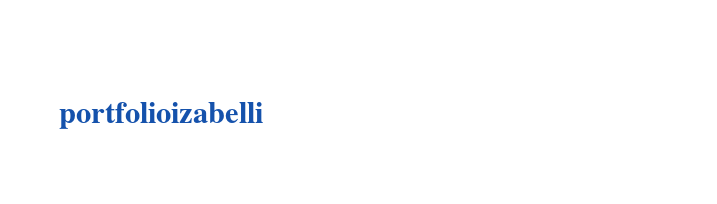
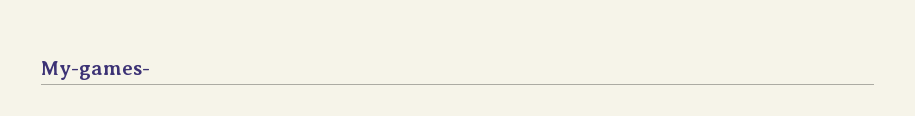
[59,102,263,129] portfolioizabelli -> [41,61,150,80] My-games-

